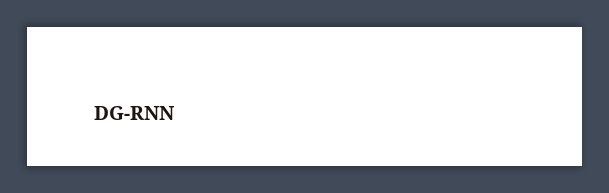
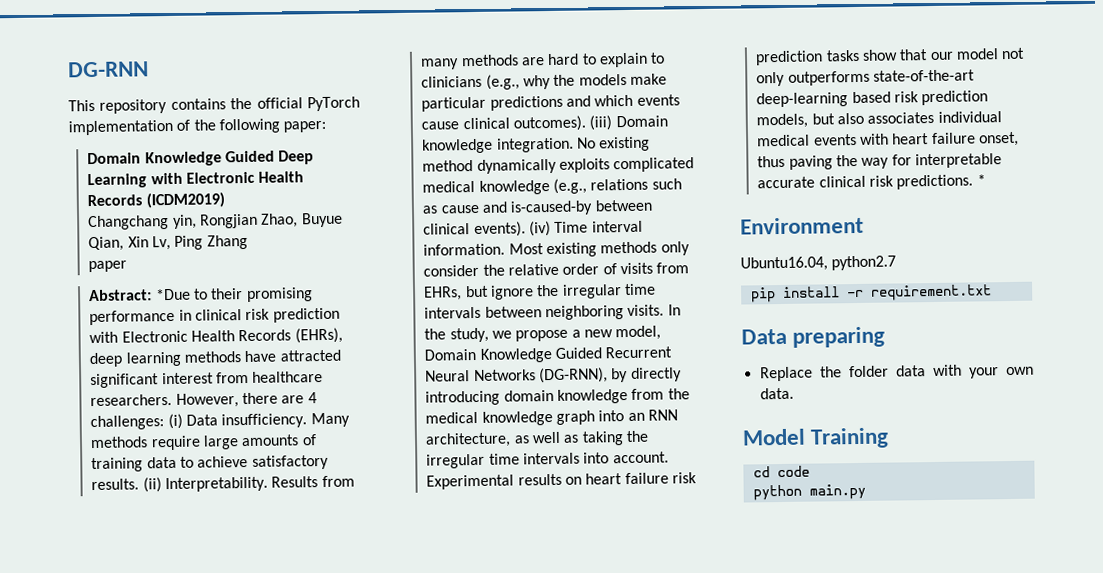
(175, 113) none -> [68,96,360,114] [68,118,327,136] [87,150,315,167] [87,171,305,189] [87,192,225,209] [88,212,343,231] [88,234,248,252] [88,260,128,273] [89,287,313,302] [89,307,340,326] [89,327,343,344] [89,349,341,368] [90,370,324,389] [90,392,317,408] [90,412,350,431] [90,434,317,451] [91,454,329,473] [91,475,355,493] [421,52,666,70] [421,73,667,90] [421,94,680,112] [421,115,668,132] [422,136,651,154] [422,157,695,174] [422,178,682,195] [422,199,653,216] [423,220,643,238] [423,241,690,258] [423,262,690,277] [423,283,656,301] [424,304,681,321] [424,325,662,343] [424,346,673,363] [425,367,682,384] [425,388,690,406] [425,409,678,426] [425,430,649,448] [426,451,669,469] [426,472,697,490] [755,47,1026,66] [756,69,975,87] [756,90,989,108] [756,111,1002,129] [757,131,1019,147] [757,153,1002,170] [757,174,986,190] [740,216,864,235] [740,255,897,272] [750,284,992,303] [741,326,886,348] [759,364,1034,382] [759,387,794,400] [742,427,890,449] [752,465,810,478] [752,483,866,501] // This repository contains the official PyTorch implementation of the following paper: // Domain Knowledge Guided Deep Learning with Electronic Health Records (ICDM2019) // Changchang yin, Rongjian Zhao, Buyue Qian, Xin Lv, Ping Zhang // paper // Abstract: *Due to their promising performance in clinical risk prediction with Electronic Health Records (EHRs), deep learning methods have attracted significant interest from healthcare researchers. However, there are 4 challenges: (i) Data insufficiency. Many methods require large amounts of training data to achieve satisfactory results. (ii) Interpretability. Results from many methods are hard to explain to clinicians (e.g., why the models make particular predictions and which events cause clinical outcomes). (iii) Domain knowledge integration. No existing method dynamically exploits complicated medical knowledge (e.g., relations such as cause and is-caused-by between clinical events). (iv) Time interval information. Most existing methods only consider the relative order of visits from EHRs, but ignore the irregular time intervals between neighboring visits. In the study, we propose a new model, Domain Knowledge Guided Recurrent Neural Networks (DG-RNN), by directly introducing domain knowledge from the medical knowledge graph into an RNN architecture, as well as taking the irregular time intervals into account. Experimental results on heart failure risk prediction tasks show that our model not only outperforms state-of-the-art deep-learning based risk prediction models, but also associates individual medical events with heart failure onset, thus paving the way for interpretable accurate clinical risk predictions. * // Environment // Ubuntu16.04, python2.7 // pip install -r requirement.txt // Data preparing // Replace the folder data with your own data. // Model Training // cd code // python main.py

